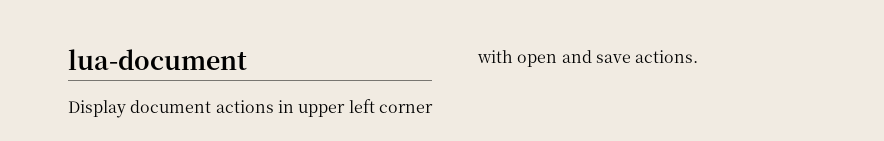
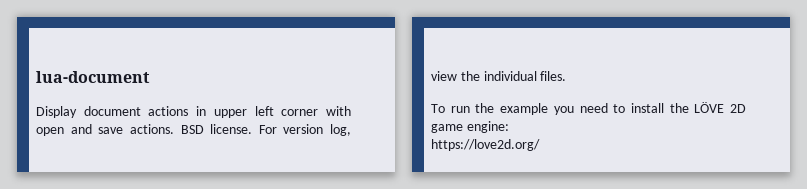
(699, 56) none -> [180,124,351,136] [431,71,567,81] [431,102,746,115] [431,121,509,133] [431,139,540,151] BSD license. For version log, view the individual files. // To run the example you need to install the LÖVE 2D game engine: // https://love2d.org/

